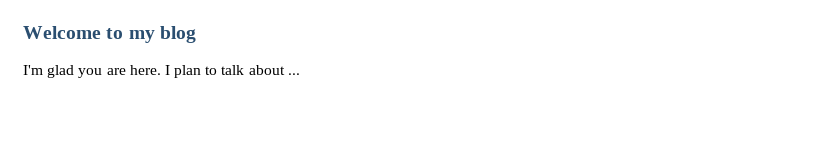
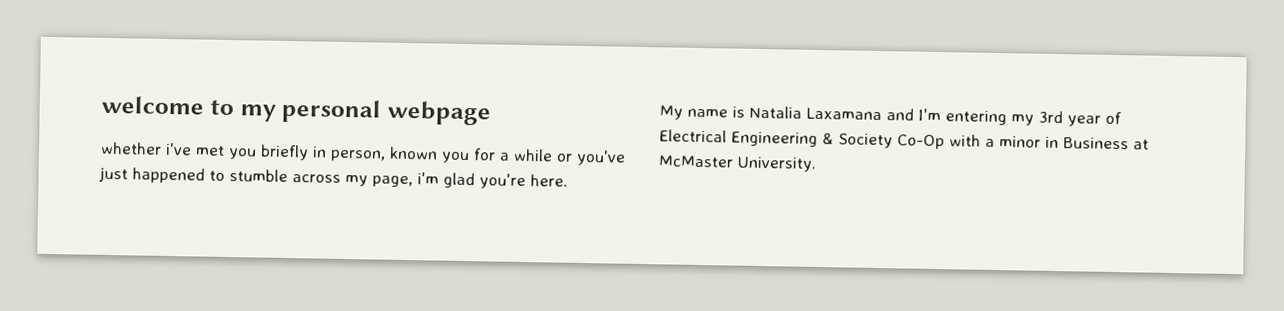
[23,26,101,39] Welcome -> [101,95,204,115] welcome
[159,26,196,43] [23,65,300,78] blog // I'm glad you are here. I plan to talk about ... -> [281,98,491,126] [100,141,626,166] [98,166,568,190] [659,105,1122,127] [659,129,1149,150] [658,155,816,172] personal webpage // whether i've met you briefly in person, known you for a while or you've just happened to stumble across my page, i'm glad you're here. // My name is Natalia Laxamana and I'm entering my 3rd year of Electrical Engineering & Society Co-Op with a minor in Business at McMaster University.

